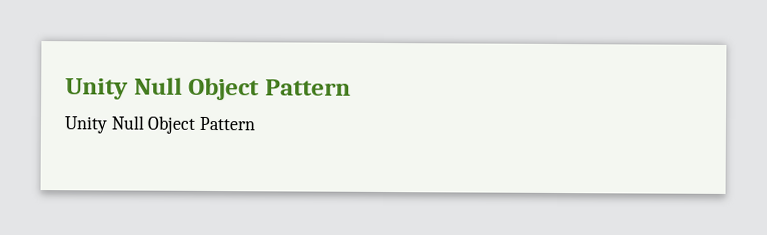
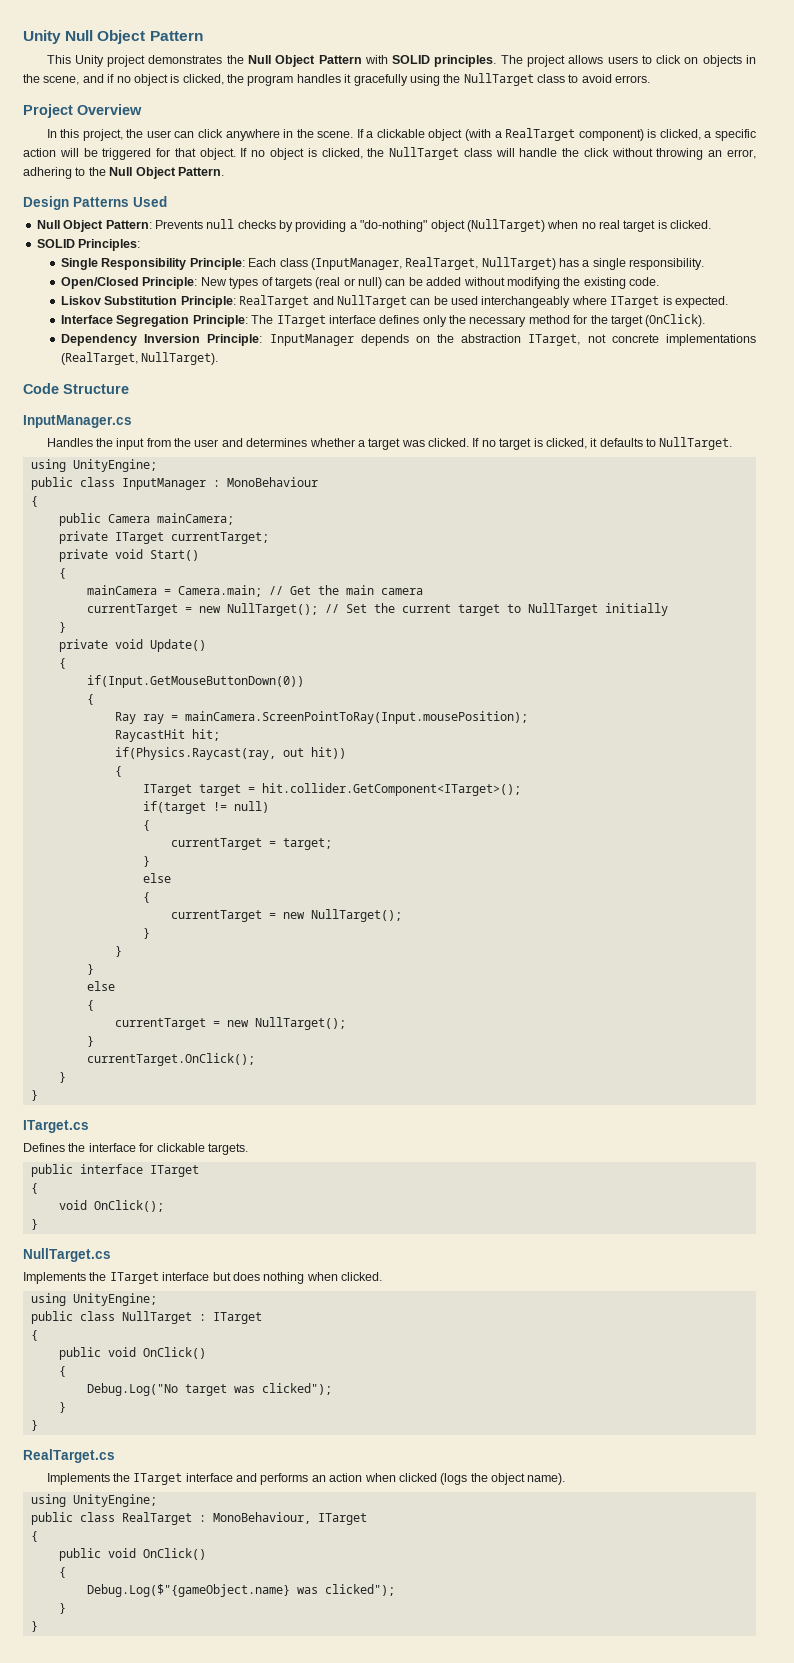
[64,115,256,134] Unity Null Object Pattern -> [46,55,757,67] [23,73,651,86] [23,104,142,118] [46,128,757,141] [23,147,756,160] [23,167,224,179] [23,196,167,210] [36,219,712,232] [36,239,141,251] [61,257,705,270] [61,277,660,289] [61,295,728,308] [61,314,706,327] [61,334,756,346] [61,352,219,365] [23,383,129,394] [23,415,132,428] [46,437,733,450] [30,459,157,472] [30,477,318,490] [30,496,38,507] [58,513,234,526] [58,531,269,544] [58,549,199,562] [58,568,66,579] [86,585,423,597] [86,603,668,616] [58,622,66,633] [58,639,206,652] [58,658,66,669] [86,675,304,688] [86,694,94,705] [114,711,528,724] [114,729,220,742] [114,747,346,760] [114,766,122,777] [142,783,521,796] [142,801,269,814] [142,820,150,831] [170,838,332,850] [142,856,150,867] [142,873,171,883] [142,892,150,903] [170,909,402,922] [142,928,150,939] [114,946,122,957] [86,964,94,975] [86,981,115,991] [86,1000,94,1011] [114,1017,346,1030] [86,1036,94,1047] [86,1053,255,1066] [58,1072,66,1083] [30,1090,38,1101] [23,1120,89,1133] [23,1143,248,1155] [30,1164,199,1177] [30,1183,38,1194] [58,1200,164,1212] [30,1219,38,1230] [23,1248,111,1262] [23,1272,382,1284] [30,1293,157,1306] [30,1311,262,1324] [30,1330,38,1341] [58,1347,206,1360] [58,1366,66,1377] [86,1383,332,1396] [58,1402,66,1413] [30,1420,38,1431] [23,1449,115,1463] [46,1473,566,1485] [30,1494,157,1507] [30,1512,367,1525] [30,1531,38,1542] [58,1548,206,1561] [58,1567,66,1578] [86,1584,395,1597] [58,1603,66,1614] [30,1621,38,1632] This Unity project demonstrates the Null Object Pattern with SOLID principles. The project allows users to click on objects in the scene, and if no object is clicked, the program handles it gracefully using the NullTarget class to avoid errors. // Project Overview // In this project, the user can click anywhere in the scene. If a clickable object (with a RealTarget component) is clicked, a specific action will be triggered for that object. If no object is clicked, the NullTarget class will handle the click without throwing an error, adhering to the Null Object Pattern. // Design Patterns Used // Null Object Pattern: Prevents null checks by providing a "do-nothing" object (NullTarget) when no real target is clicked. // SOLID Principles: // Single Responsibility Principle: Each class (InputManager, RealTarget, NullTarget) has a single responsibility. // Open/Closed Principle: New types of targets (real or null) can be added without modifying the existing code. // Liskov Substitution Principle: RealTarget and NullTarget can be used interchangeably where ITarget is expected. // Interface Segregation Principle: The ITarget interface defines only the necessary method for the target (OnClick). // Dependency Inversion Principle: InputManager depends on the abstraction ITarget, not concrete implementations (RealTarget, NullTarget). // Code Structure // InputManager.cs // Handles the input from the user and determines whether a target was clicked. If no target is clicked, it defaults to NullTarget. // using UnityEngine; // public class InputManager : MonoBehaviour // { // public Camera mainCamera; // private ITarget currentTarget; // private void Start() // { // mainCamera = Camera.main; // Get the main camera // currentTarget = new NullTarget(); // Set the current target to NullTarget initially // } // private void Update() // { // if(Input.GetMouseButtonDown(0)) // { // Ray ray = mainCamera.ScreenPointToRay(Input.mousePosition); // RaycastHit hit; // if(Physics.Raycast(ray, out hit)) // { // ITarget target = hit.collider.GetComponent<ITarget>(); // if(target != null) // { // currentTarget = target; // } // else // { // currentTarget = new NullTarget(); // } // } // } // else // { // currentTarget = new NullTarget(); // } // currentTarget.OnClick(); // } // } // ITarget.cs // Defines the interface for clickable targets. // public interface ITarget // { // void OnClick(); // } // NullTarget.cs // Implements the ITarget interface but does nothing when clicked. // using UnityEngine; // public class NullTarget : ITarget // { // public void OnClick() // { // Debug.Log("No target was clicked"); // } // } // RealTarget.cs // Implements the ITarget interface and performs an action when clicked (logs the object name). // using UnityEngine; // public class RealTarget : MonoBehaviour, ITarget // { // public void OnClick() // { // Debug.Log($"{gameObject.name} was clicked"); // } // }

